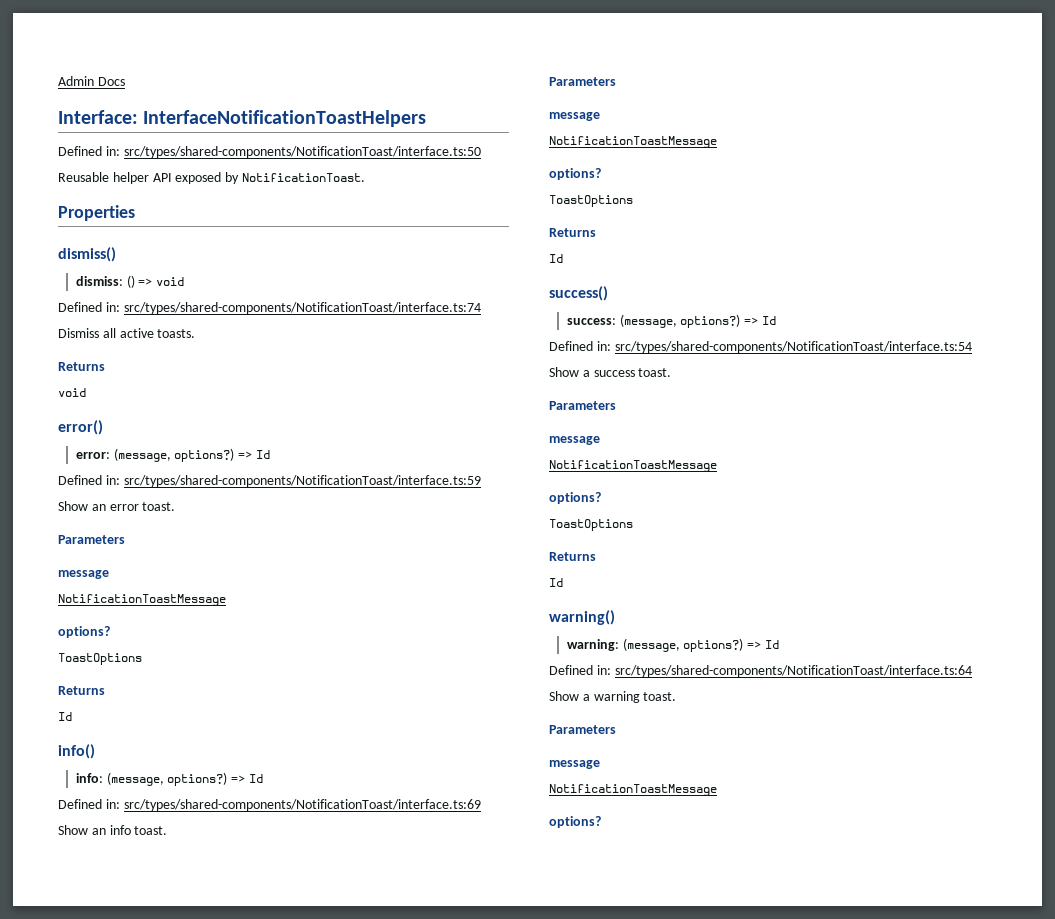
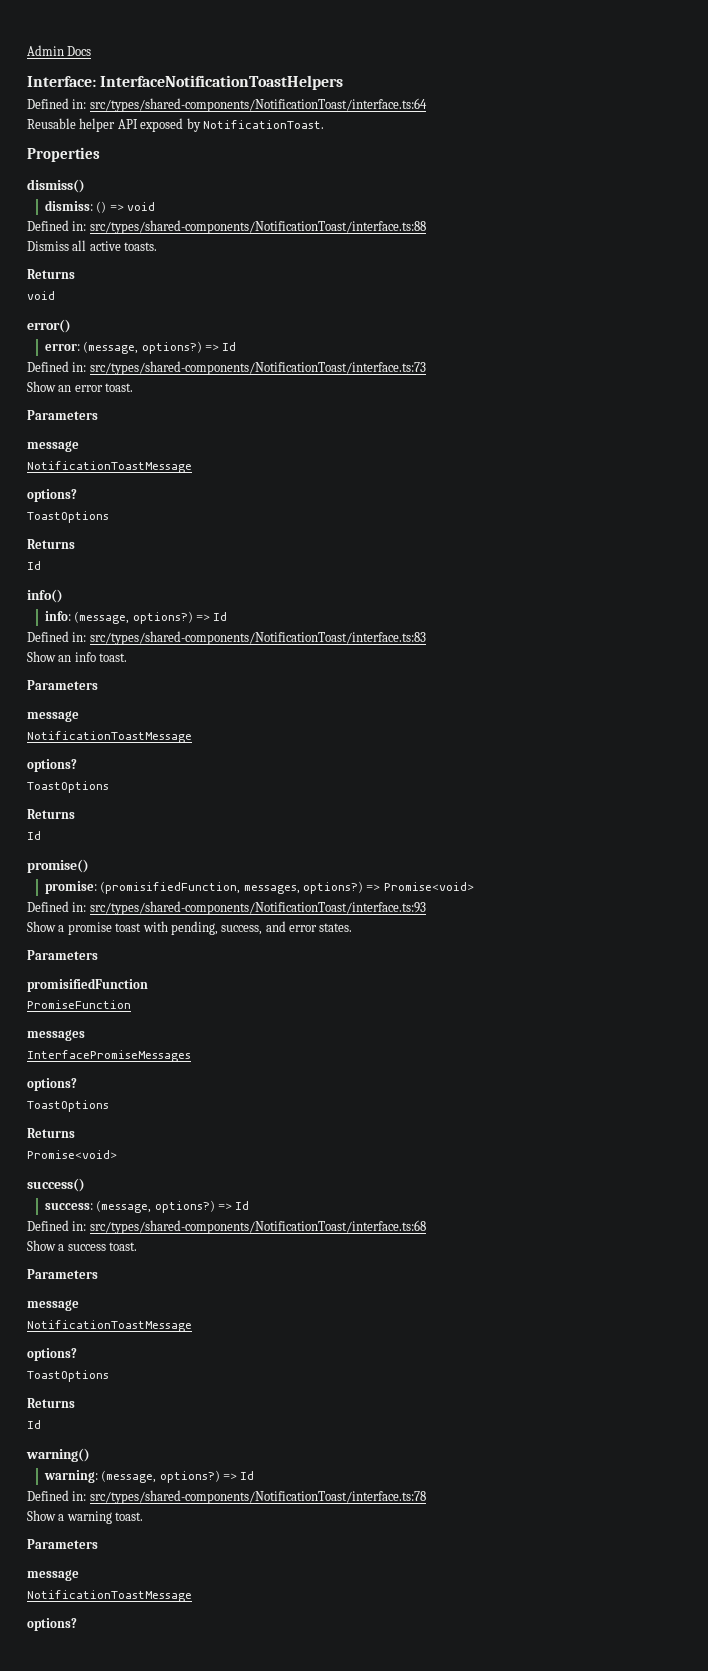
[123,146,481,158] src/types/shared-components/NotificationToast/interface.ts:50 -> [89,98,427,112] src/types/shared-components/NotificationToast/interface.ts:64
[123,302,481,314] src/types/shared-components/NotificationToast/interface.ts:74 -> [89,220,426,234] src/types/shared-components/NotificationToast/interface.ts:88
[123,475,481,487] src/types/shared-components/NotificationToast/interface.ts:59 -> [89,361,426,375] src/types/shared-components/NotificationToast/interface.ts:73
[123,799,481,811] src/types/shared-components/NotificationToast/interface.ts:69 -> [89,631,426,645] src/types/shared-components/NotificationToast/interface.ts:83
(563, 258) none -> [27,859,89,873] [44,881,474,894] [27,901,426,915] [27,921,353,935] [27,950,98,960] [27,978,148,992] [27,1000,131,1009] [27,1030,85,1041] [27,1050,191,1062] [27,1078,77,1091] [27,1100,109,1112] [27,1128,75,1138] [27,1150,117,1159] // promise() // promise: (promisifiedFunction, messages, options?) => Promise<void> // Defined in: src/types/shared-components/NotificationToast/interface.ts:93 // Show a promise toast with pending, success, and error states. // Parameters // promisifiedFunction // PromiseFunction // messages // InterfacePromiseMessages // options? // ToastOptions // Returns // Promise<void>
[614,341,972,353] src/types/shared-components/NotificationToast/interface.ts:54 -> [89,1220,426,1234] src/types/shared-components/NotificationToast/interface.ts:68
[614,665,972,677] src/types/shared-components/NotificationToast/interface.ts:64 -> [89,1490,426,1504] src/types/shared-components/NotificationToast/interface.ts:78

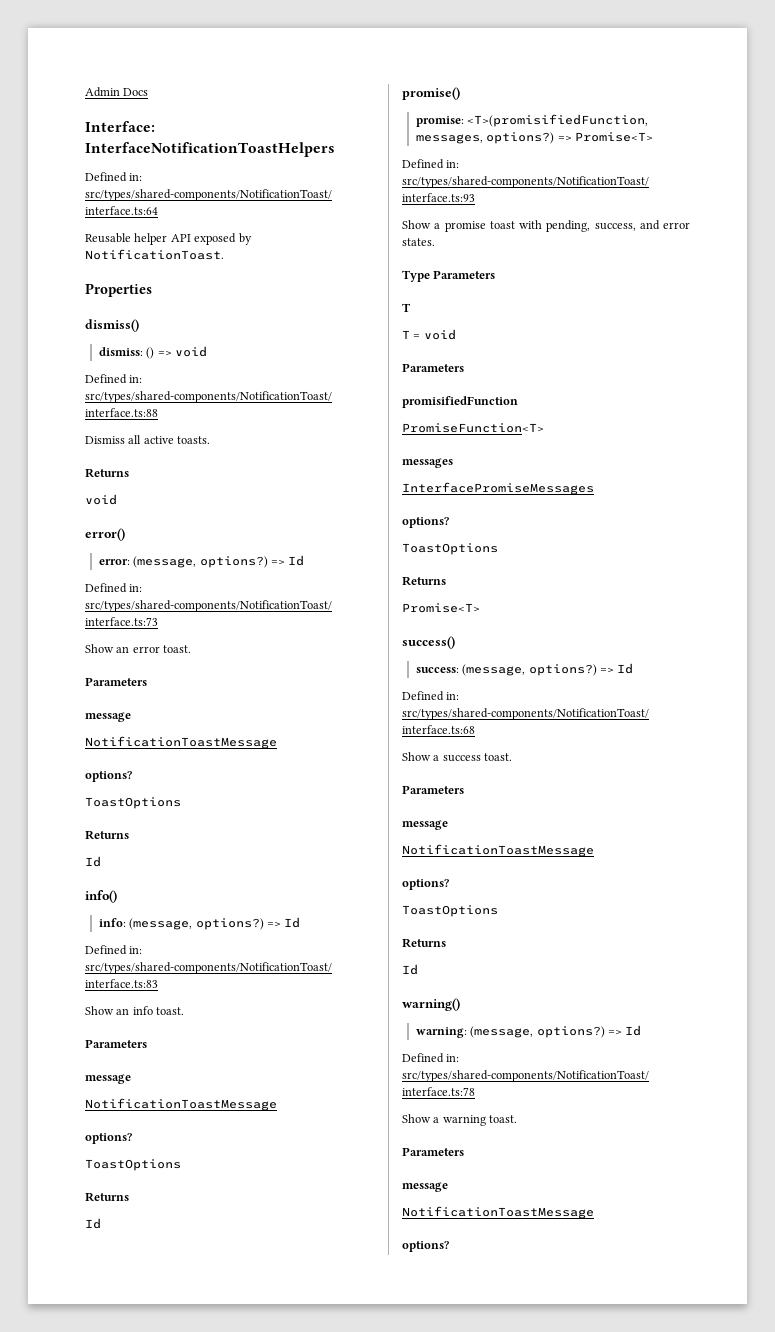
[100,881,241,894] (promisifiedFunction, -> [467,114,649,127] <T>(promisifiedFunction,
[383,882,474,891] Promise<void> -> [574,132,653,142] Promise<T>
(353, 927) none -> [402,270,496,282] [402,303,411,312] [402,329,456,340] // Type Parameters // T // T = void
[27,1000,131,1009] PromiseFunction -> [402,423,544,433] PromiseFunction<T>
[27,1150,117,1159] Promise<void> -> [402,603,480,613] Promise<T>

